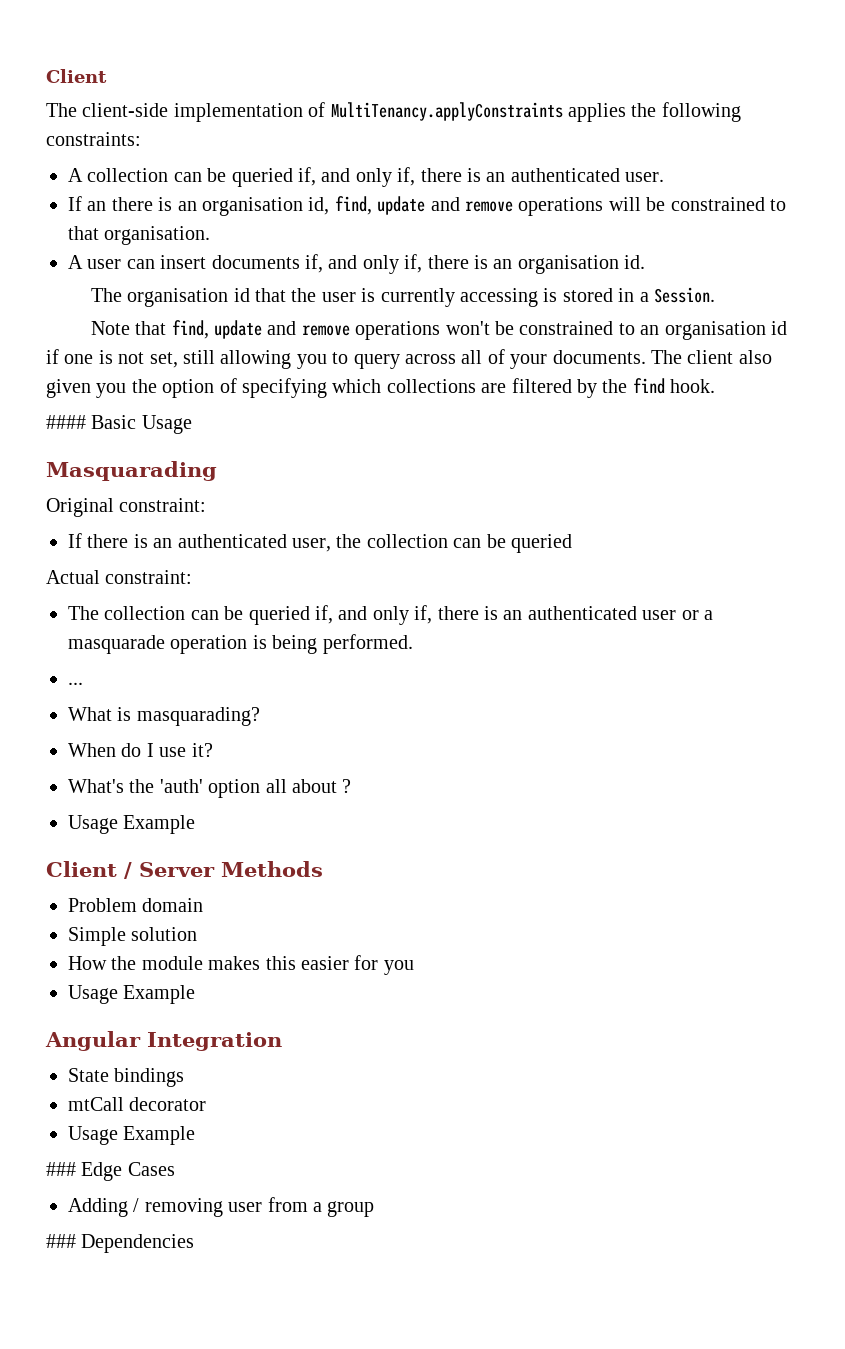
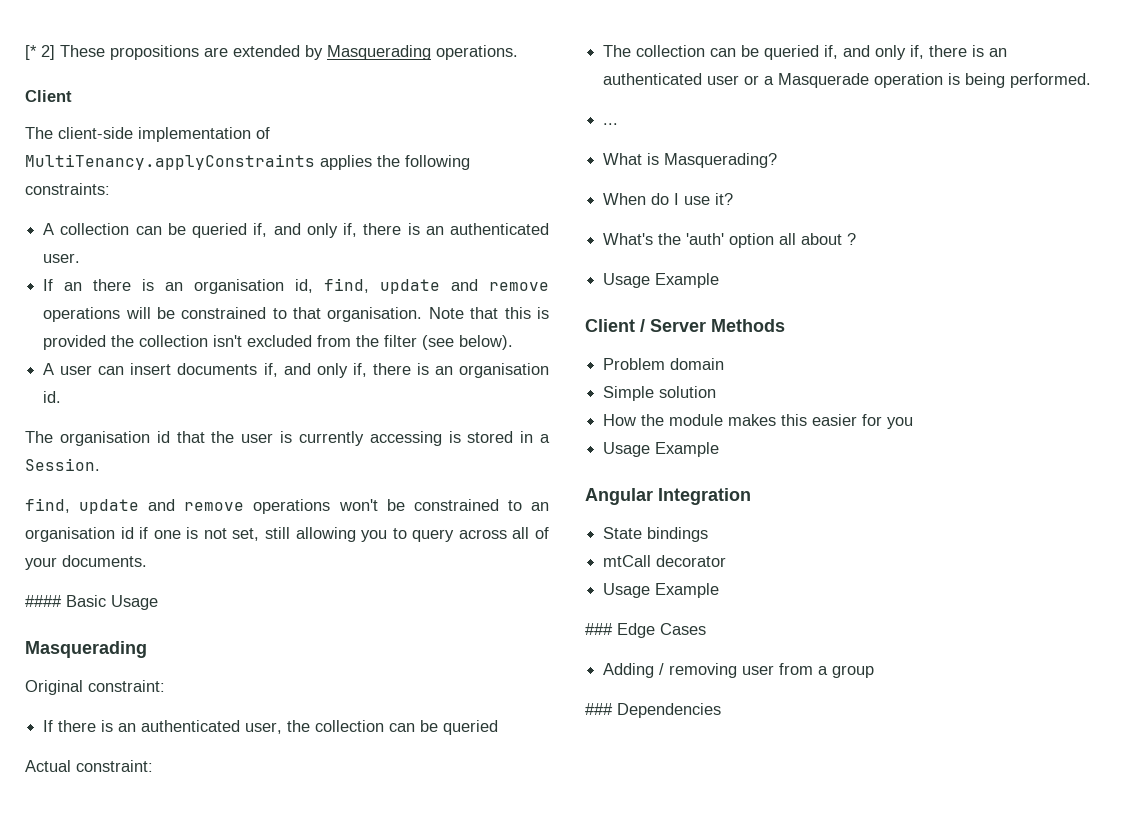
(46, 76) none -> [25,45,518,60] [* 2] These propositions are extended by Masquerading operations. //
(211, 235) none -> [428,307,549,319] [43,335,514,350] Note that this is provided the collection isn't excluded from the filter (see below).
[90,321,167,335] Note that -> (100, 464) none
[650,350,772,364] [46,378,716,398] The client also given you the option of specifying which collections are filtered by the find hook. -> (147, 561) none
[46,461,217,481] Masquarading -> [25,641,147,658] Masquerading
[68,635,165,654] masquarade -> [778,73,870,88] Masquerade
[136,707,260,726] masquarading? -> [664,153,778,168] Masquerading?

